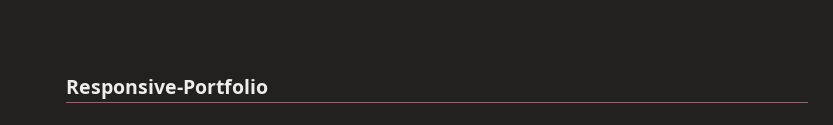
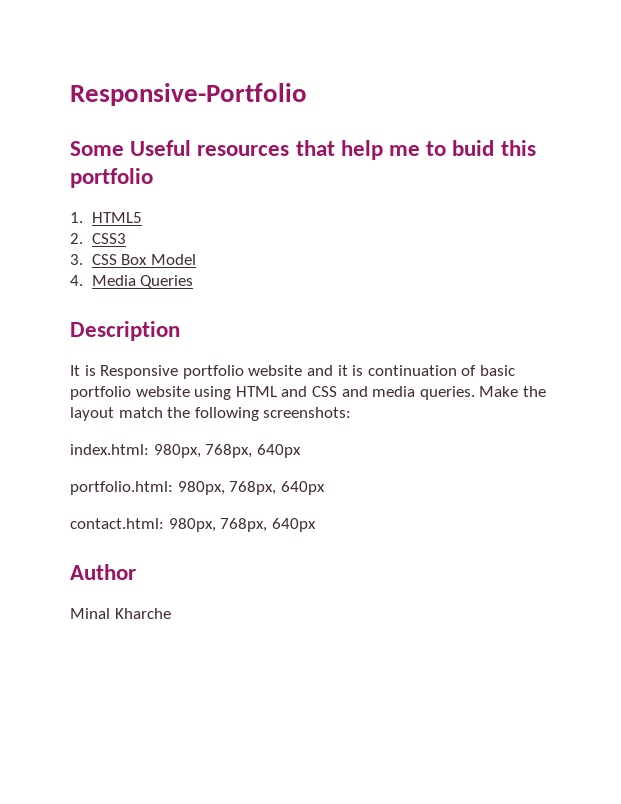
(268, 89) none -> [70,140,536,160] [70,168,153,188] [70,212,142,223] [70,233,126,244] [70,254,196,265] [70,275,194,288] [70,321,180,341] [70,365,515,379] [70,386,546,400] [70,407,352,421] [70,444,301,458] [70,481,325,495] [70,518,316,532] [70,564,136,580] [70,608,171,619] // Some Useful resources that help me to buid this portfolio // 1. HTML5 // 2. CSS3 // 3. CSS Box Model // 4. Media Queries // Description // It is Responsive portfolio website and it is continuation of basic portfolio website using HTML and CSS and media queries. Make the layout match the following screenshots: // index.html: 980px, 768px, 640px // portfolio.html: 980px, 768px, 640px // contact.html: 980px, 768px, 640px // Author // Minal Kharche

